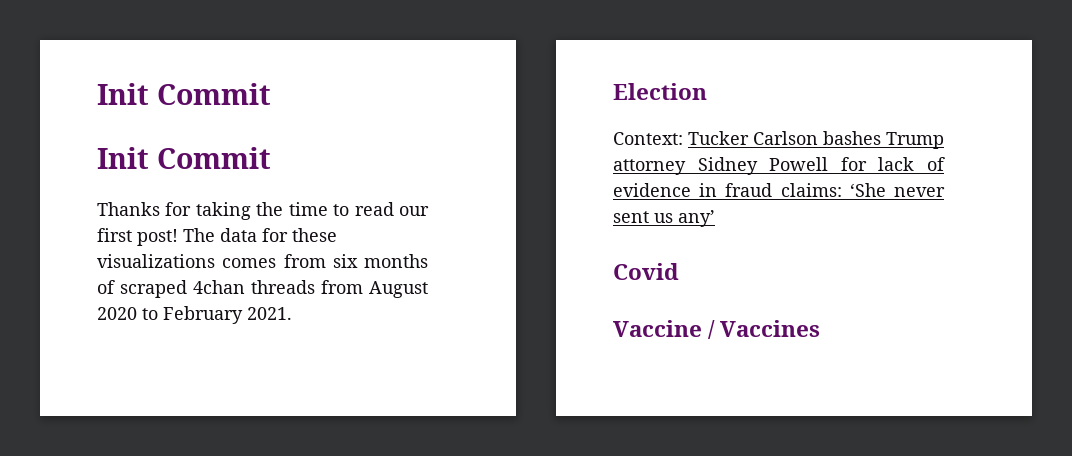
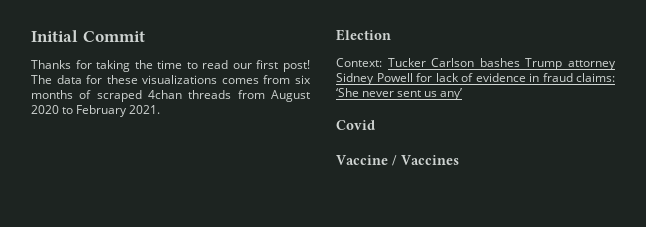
[97,83,271,105] [97,147,149,169] Init Commit // Init -> [31,30,78,42] Initial

